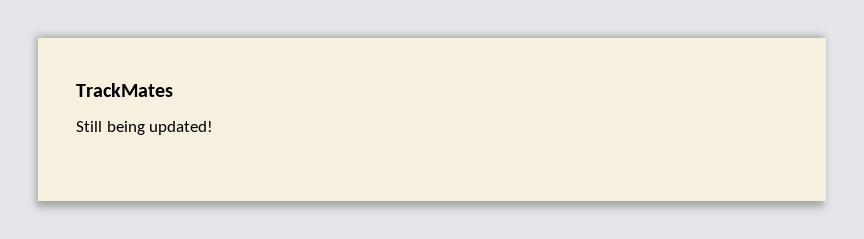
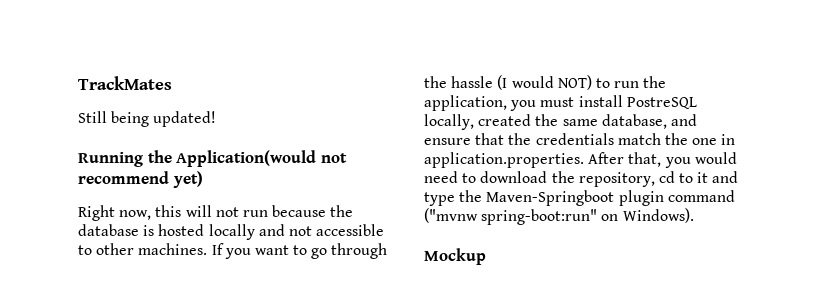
(214, 128) none -> [78,150,347,167] [78,171,203,188] [78,205,354,221] [78,224,385,240] [78,243,388,259] [424,75,667,90] [424,95,697,111] [424,114,697,130] [424,133,736,145] [424,152,737,168] [424,171,739,187] [424,190,735,206] [424,208,694,225] [424,248,486,265] // Running the Application(would not recommend yet) // Right now, this will not run because the database is hosted locally and not accessible to other machines. If you want to go through the hassle (I would NOT) to run the application, you must install PostreSQL locally, created the same database, and ensure that the credentials match the one in application.properties. After that, you would need to download the repository, cd to it and type the Maven-Springboot plugin command ("mvnw spring-boot:run" on Windows). // Mockup

